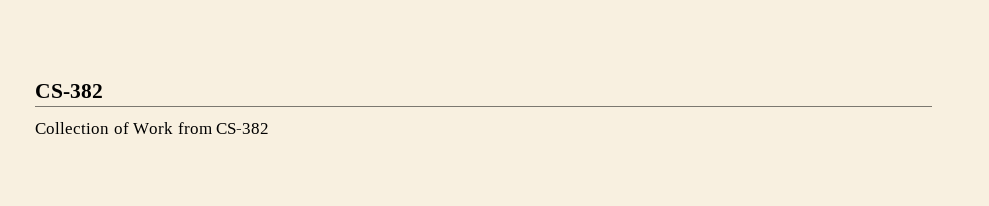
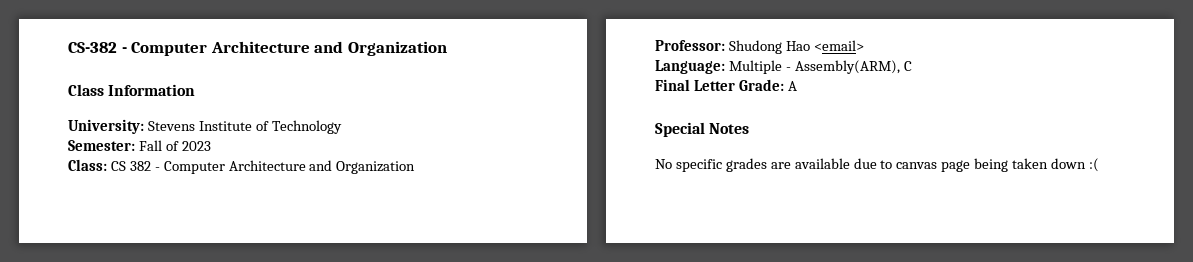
[35,84,103,98] [35,122,270,134] CS-382 // Collection of Work from CS-382 -> [68,41,447,56] [68,84,196,96] [68,119,342,134] [68,140,211,151] [68,159,416,174] [655,40,864,54] [655,60,912,74] [655,79,797,91] [655,122,750,137] [655,158,1099,172] CS-382 - Computer Architecture and Organization // Class Information // University: Stevens Institute of Technology // Semester: Fall of 2023 // Class: CS 382 - Computer Architecture and Organization // Professor: Shudong Hao <email> // Language: Multiple - Assembly(ARM), C // Final Letter Grade: A // Special Notes // No specific grades are available due to canvas page being taken down :(

